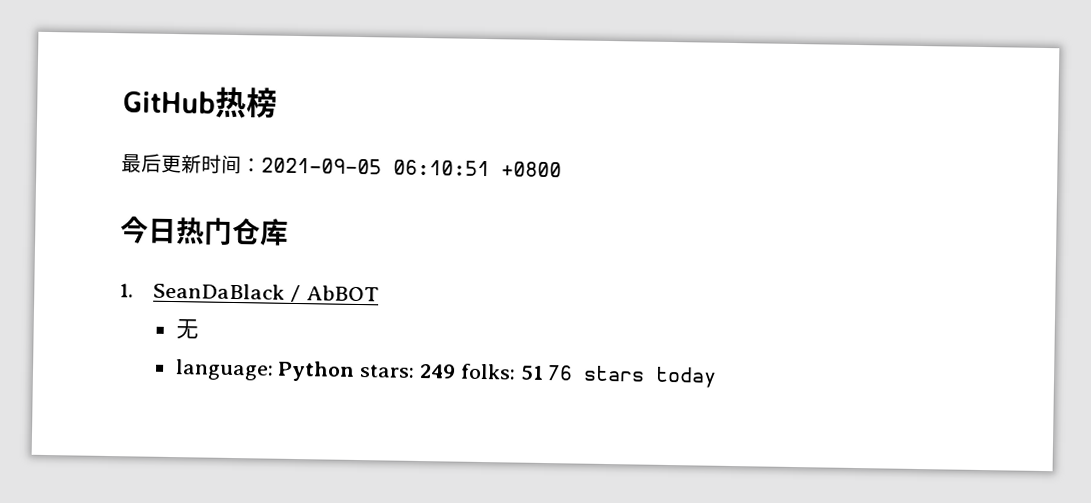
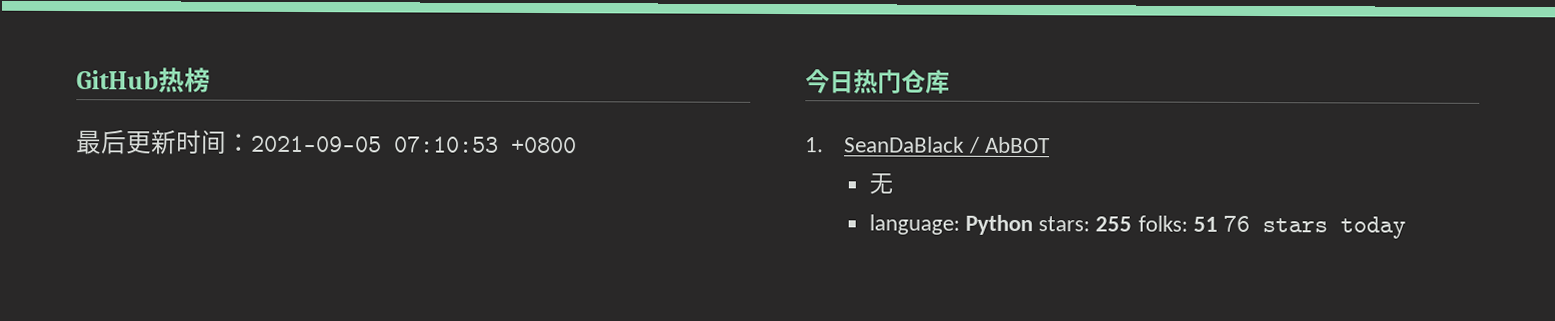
[393,159,490,177] 06:10:51 -> [394,136,499,153] 07:10:53
[419,364,457,379] 249 -> [1095,216,1133,232] 255

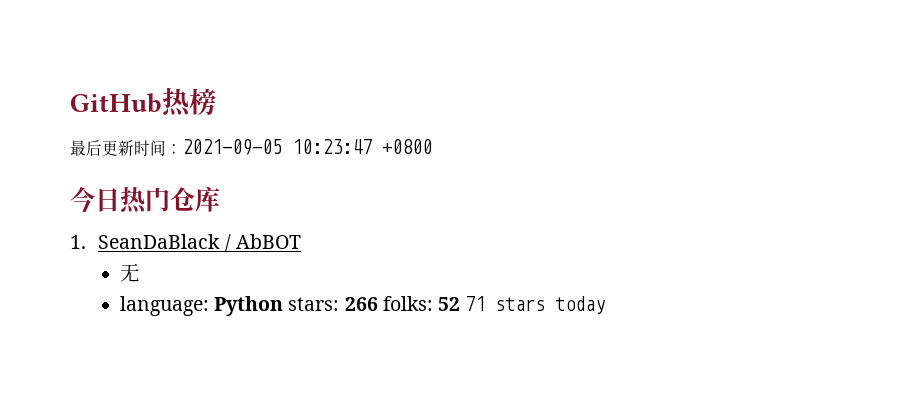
[394,136,499,153] 07:10:53 -> [292,139,372,154] 10:23:47
[1095,215,1250,232] 255 folks: 51 76 -> [344,296,486,311] 266 folks: 52 71

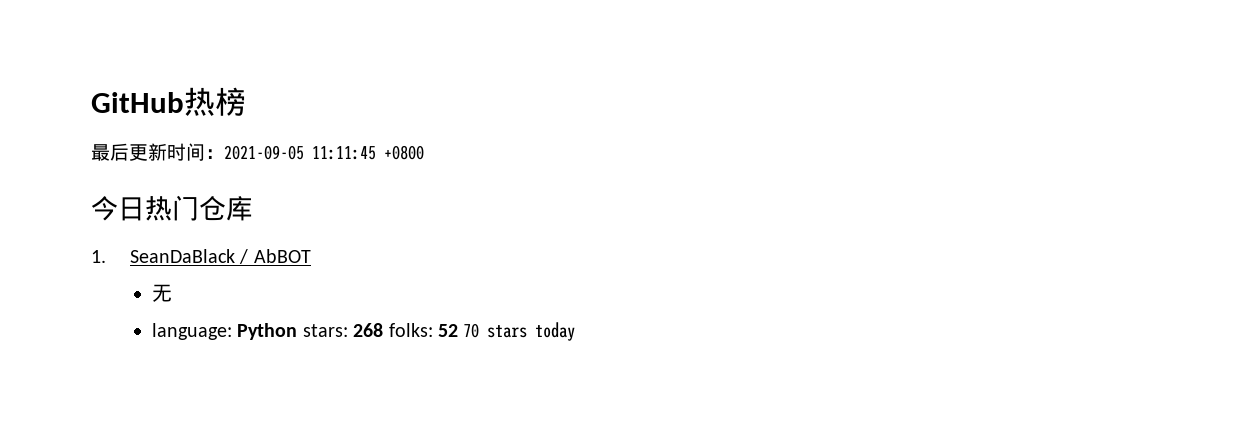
[292,139,372,154] 10:23:47 -> [312,146,376,160] 11:11:45
[344,297,378,311] 266 -> [353,323,384,337] 268
[465,296,486,311] 71 -> [463,323,480,338] 70

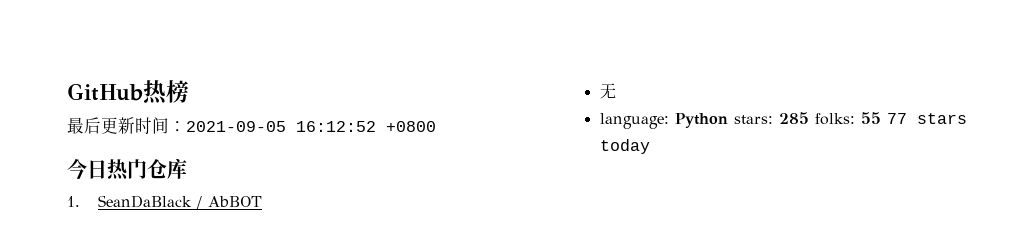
[312,146,376,160] 11:11:45 -> [296,121,376,132] 16:12:52
[353,323,480,338] 268 folks: 52 70 -> [778,112,907,125] 285 folks: 55 77

